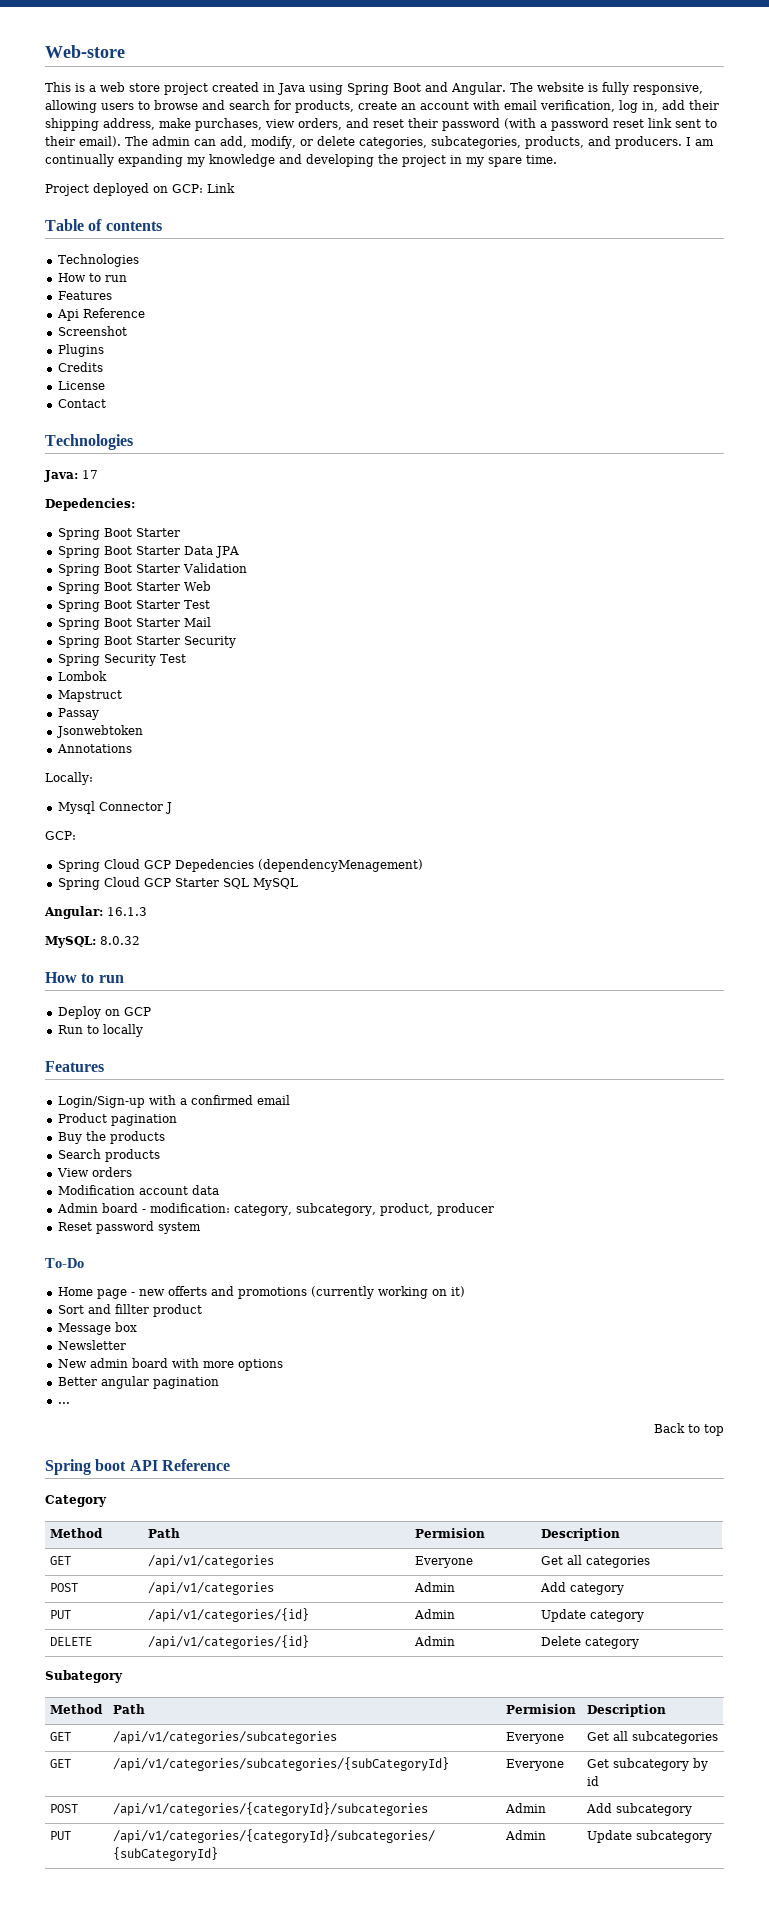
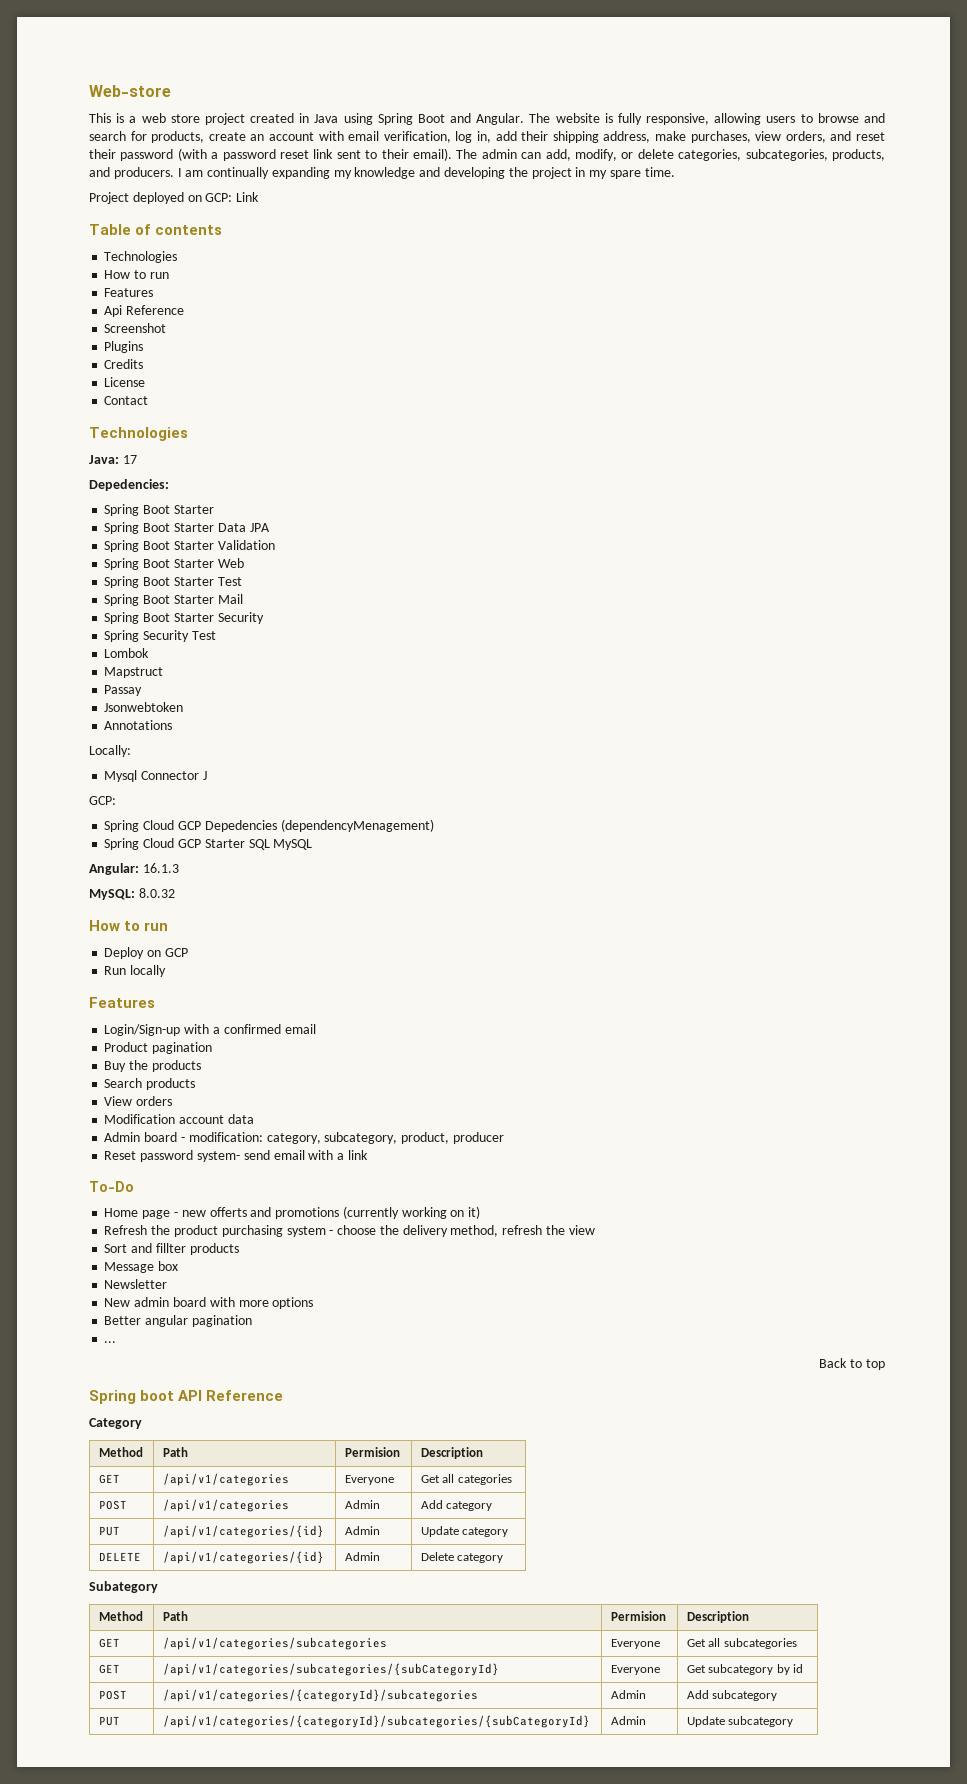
[86,1025,99,1034] to -> (127, 970) none
[157,1222,201,1234] system -> [196,1150,368,1162] system- send email with a link
(465, 1291) none -> [104,1225,595,1237] // Refresh the product purchasing system - choose the delivery method, refresh the view
[152,1304,202,1317] product -> [189,1243,239,1255] products

